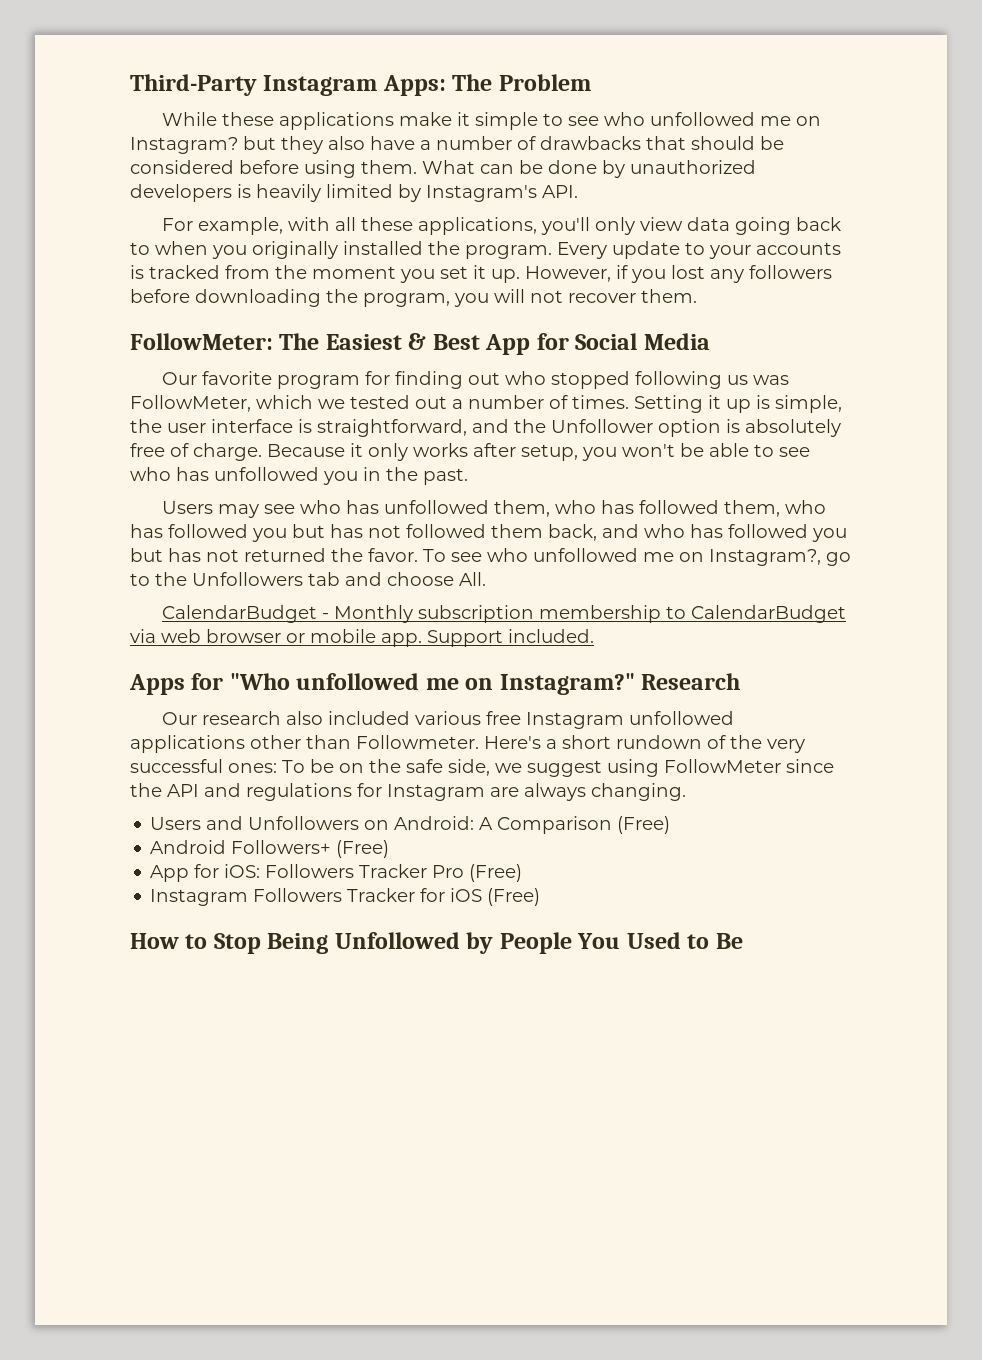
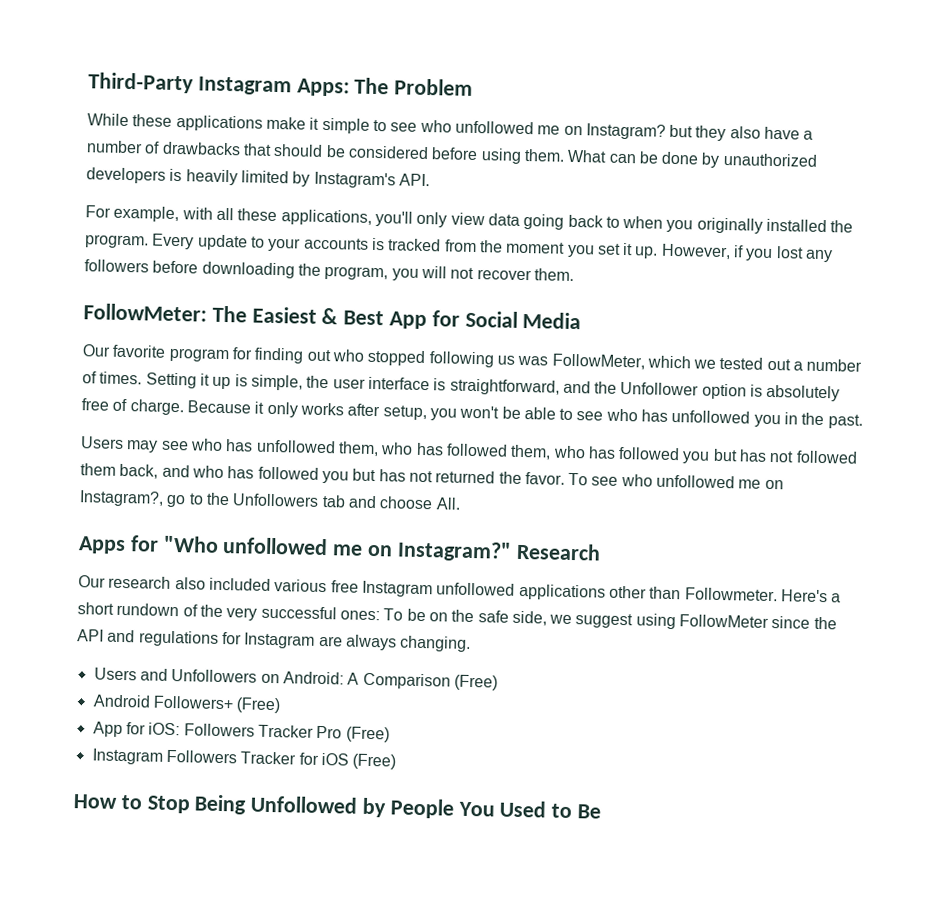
[162,605,847,623] [130,629,594,647] // CalendarBudget - Monthly subscription membership to CalendarBudget via web browser or mobile app. Support included. -> (461, 503) none

